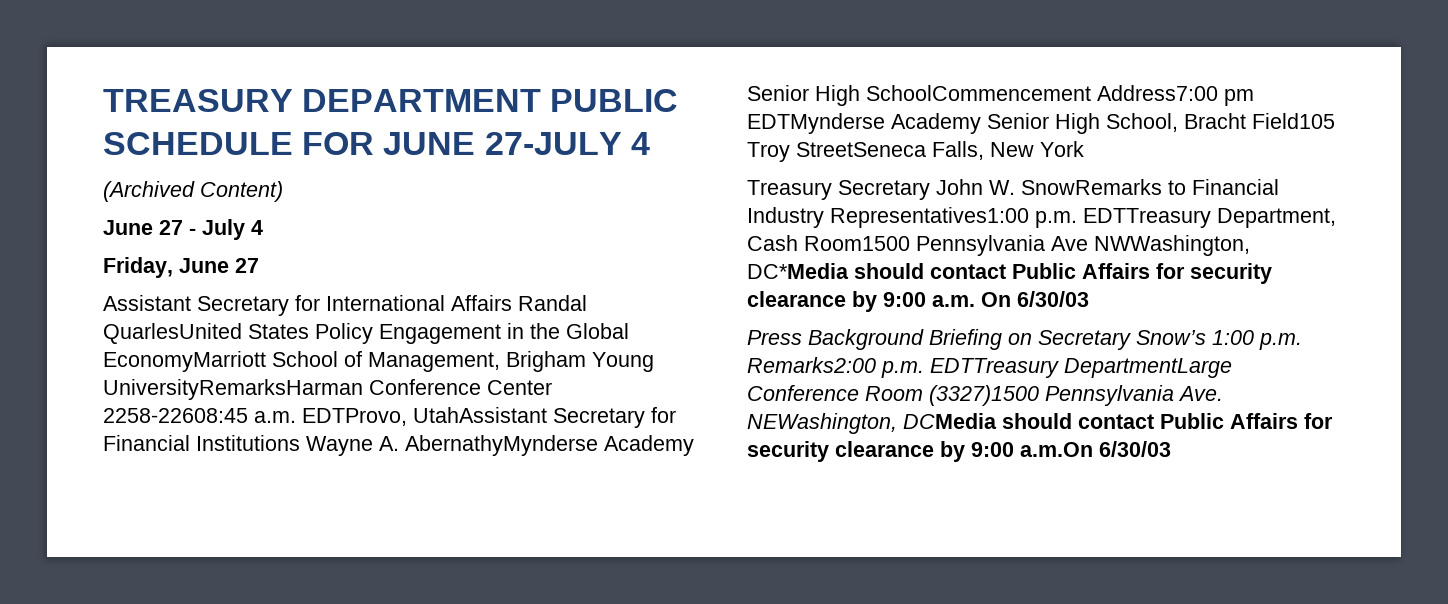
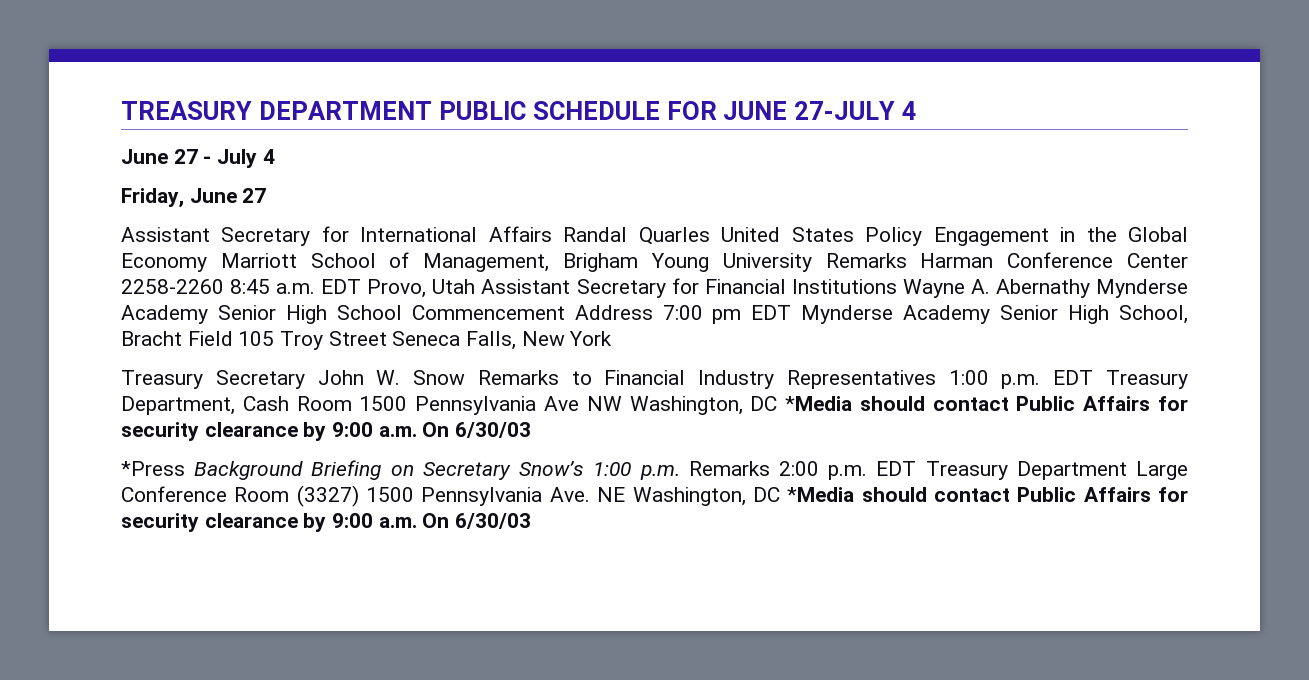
[103,181,283,202] // (Archived Content) -> (918, 110) none
[103,323,242,344] QuarlesUnited -> [638,227,781,245] Quarles United
[103,351,266,372] EconomyMarriott -> [121,253,297,272] Economy Marriott
[103,379,552,400] [103,407,547,426] UniversityRemarksHarman Conference Center 2258-22608:45 a.m. EDTProvo, UtahAssistant -> [722,252,1189,272] [121,279,571,298] University Remarks Harman Conference Center 2258-2260 8:45 a.m. EDT Provo, Utah Assistant
[405,435,694,456] [747,85,1254,106] [747,113,885,134] AbernathyMynderse Academy Senior High SchoolCommencement Address7:00 pm EDTMynderse -> [995,279,1188,298] [121,305,894,324] Abernathy Mynderse Academy Senior High School Commencement Address 7:00 pm EDT Mynderse
[1252,113,1335,129] [747,142,926,162] Field105 Troy StreetSeneca -> [187,331,461,350] Field 105 Troy Street Seneca
[1021,179,1162,195] SnowRemarks -> [413,370,559,385] Snow Remarks
[830,207,1336,228] [747,235,1250,256] [747,263,849,279] Representatives1:00 p.m. EDTTreasury Department, Cash Room1500 Pennsylvania Ave NWWashington, DC*Media -> [786,370,1188,389] [121,396,853,415] Representatives 1:00 p.m. EDT Treasury Department, Cash Room 1500 Pennsylvania Ave NW Washington, DC *Media
[747,330,802,345] Press -> [121,461,185,476] *Press
[747,357,1232,378] [747,385,1223,406] [747,413,1333,434] [747,441,1093,462] Remarks2:00 p.m. EDTTreasury DepartmentLarge Conference Room (3327)1500 Pennsylvania Ave. NEWashington, DCMedia should contact Public Affairs for security clearance by 9:00 a.m.On -> [688,461,1188,480] [121,485,1189,507] [121,513,450,532] Remarks 2:00 p.m. EDT Treasury Department Large Conference Room (3327) 1500 Pennsylvania Ave. NE Washington, DC *Media should contact Public Affairs for security clearance by 9:00 a.m. On

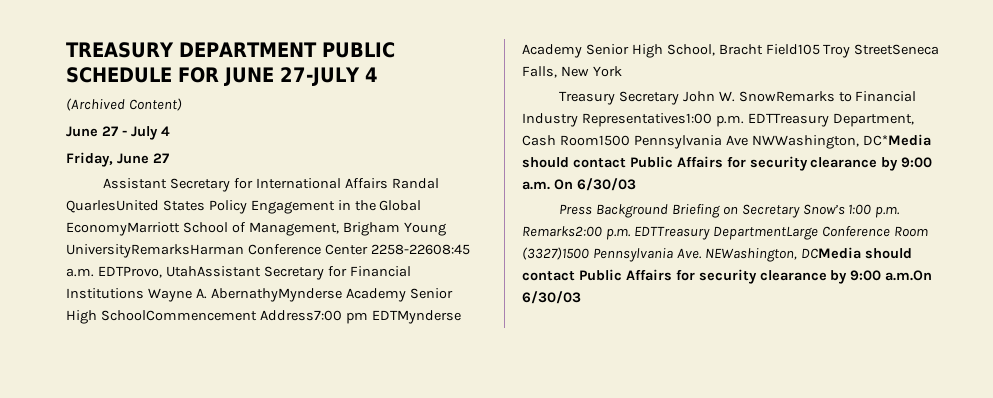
(918, 110) none -> [66,98,182,111] // (Archived Content)
[638,227,781,245] Quarles United -> [66,200,159,213] QuarlesUnited
[121,253,297,272] Economy Marriott -> [66,222,180,236] EconomyMarriott
[722,252,1189,272] [121,279,571,298] University Remarks Harman Conference Center 2258-2260 8:45 a.m. EDT Provo, Utah Assistant -> [66,244,470,258] [66,266,261,278] UniversityRemarksHarman Conference Center 2258-22608:45 a.m. EDTProvo, UtahAssistant
[995,279,1188,298] [121,305,894,324] Abernathy Mynderse Academy Senior High School Commencement Address 7:00 pm EDT Mynderse -> [210,288,453,302] [66,310,461,324] AbernathyMynderse Academy Senior High SchoolCommencement Address7:00 pm EDTMynderse
[187,331,461,350] Field 105 Troy Street Seneca -> [765,44,940,58] Field105 Troy StreetSeneca
[413,370,559,385] Snow Remarks -> [738,91,835,102] SnowRemarks
[786,370,1188,389] [121,396,853,415] Representatives 1:00 p.m. EDT Treasury Department, Cash Room 1500 Pennsylvania Ave NW Washington, DC *Media -> [581,113,914,127] [522,134,931,149] Representatives1:00 p.m. EDTTreasury Department, Cash Room1500 Pennsylvania Ave NWWashington, DC*Media
[121,461,185,476] *Press -> [558,204,592,215] Press
[688,461,1188,480] [121,485,1189,507] [121,513,450,532] Remarks 2:00 p.m. EDT Treasury Department Large Conference Room (3327) 1500 Pennsylvania Ave. NE Washington, DC *Media should contact Public Affairs for security clearance by 9:00 a.m. On -> [522,226,928,240] [522,247,912,262] [522,269,933,284] Remarks2:00 p.m. EDTTreasury DepartmentLarge Conference Room (3327)1500 Pennsylvania Ave. NEWashington, DCMedia should contact Public Affairs for security clearance by 9:00 a.m.On

